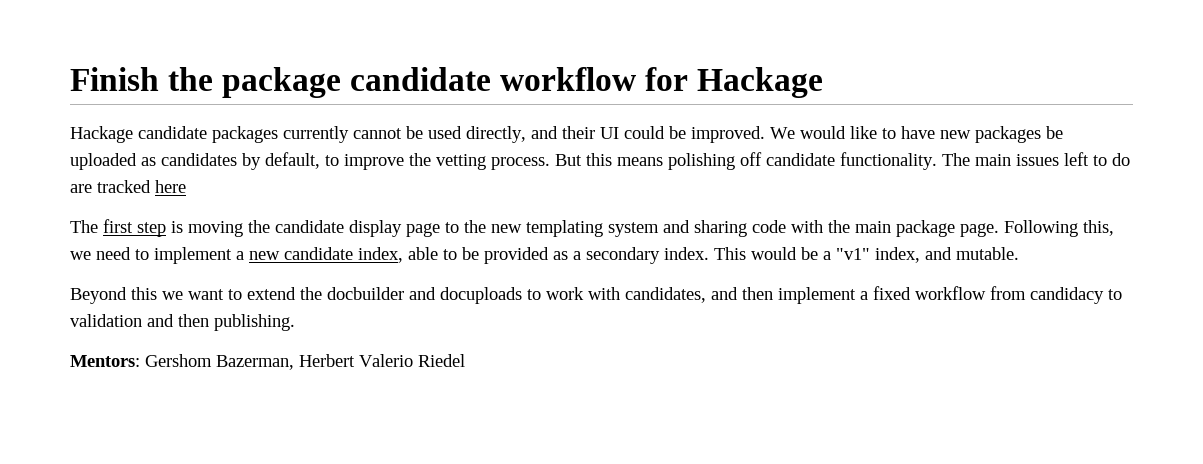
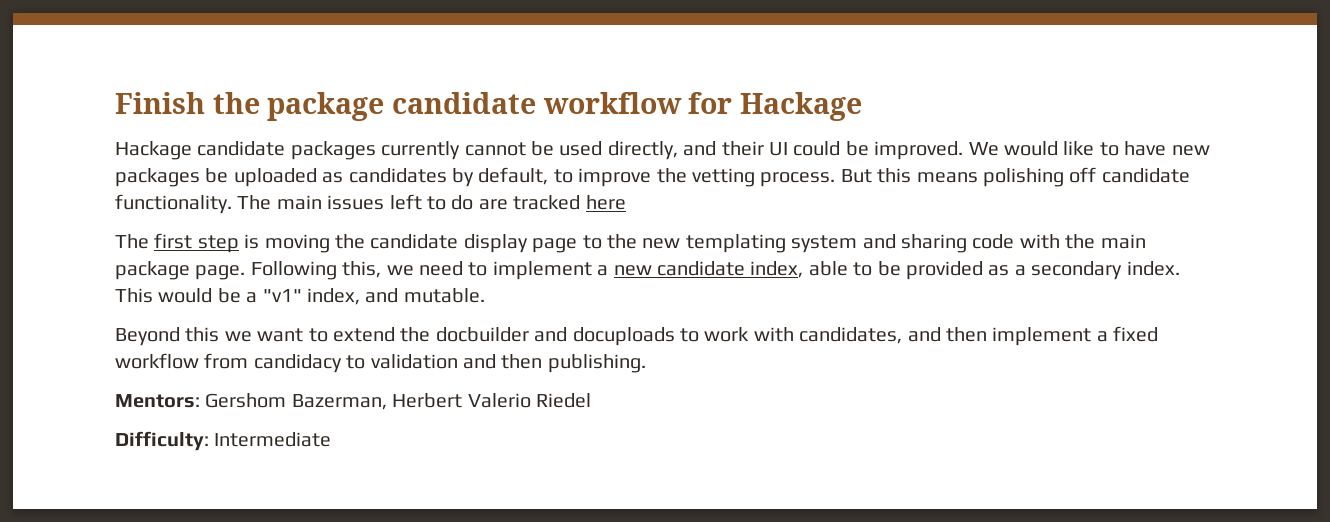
(465, 360) none -> [115,431,332,451] // Difficulty: Intermediate

